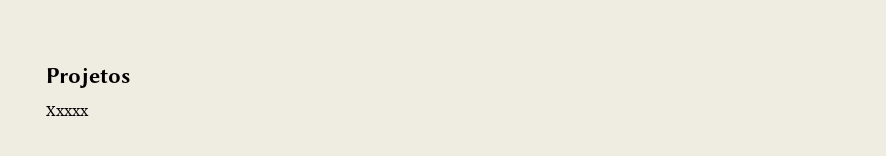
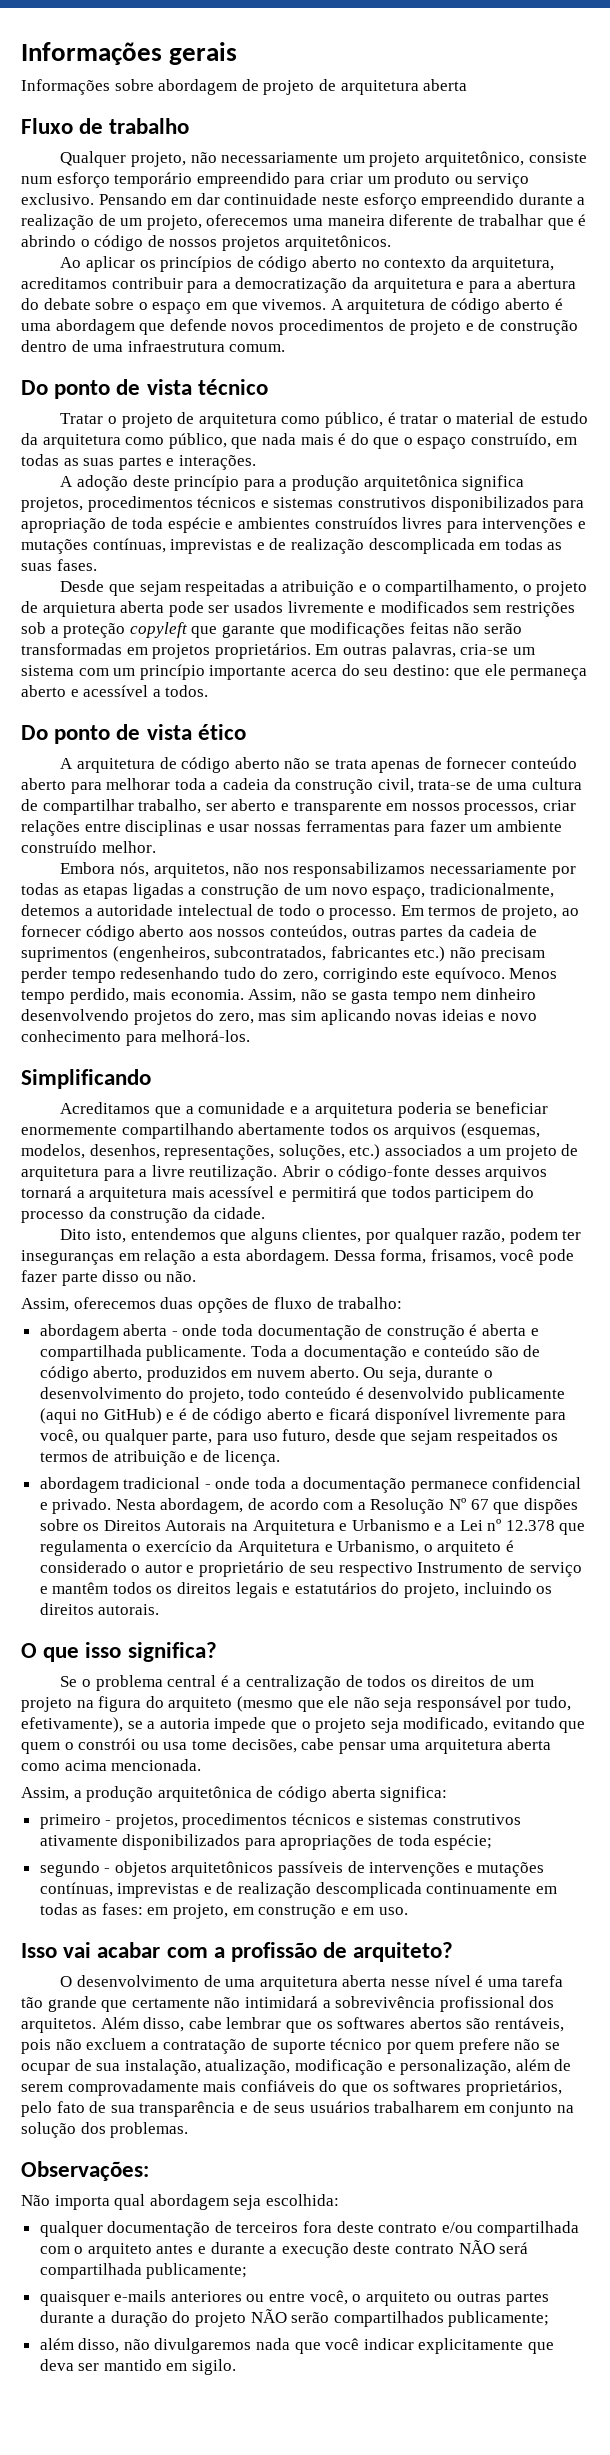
[46,67,130,88] [46,106,89,116] Projetos // Xxxxx -> [21,42,238,65] [21,79,468,95] [21,118,190,134] [60,151,587,167] [21,172,530,188] [21,193,586,209] [21,214,587,230] [21,235,391,251] [60,256,555,272] [21,277,576,293] [21,298,563,314] [21,319,578,335] [21,340,286,352] [21,379,268,399] [60,412,588,428] [21,433,577,449] [21,454,256,470] [60,475,525,491] [21,496,585,512] [21,517,586,533] [21,538,563,554] [21,559,97,571] [60,580,588,596] [21,601,575,617] [21,622,522,638] [21,643,535,659] [21,664,588,680] [21,685,209,697] [21,724,246,744] [60,757,577,773] [21,778,583,794] [21,799,576,815] [21,820,562,836] [21,841,156,853] [60,862,576,878] [21,883,554,899] [21,904,580,920] [21,925,537,941] [21,946,545,962] [21,967,558,983] [21,988,536,1004] [21,1009,537,1025] [21,1030,251,1046] [21,1069,151,1089] [60,1102,548,1118] [21,1123,540,1139] [21,1144,579,1160] [21,1165,548,1181] [21,1186,534,1202] [21,1207,266,1223] [60,1228,582,1244] [21,1249,574,1265] [21,1270,197,1286] [21,1297,403,1313] [39,1324,539,1340] [39,1345,541,1361] [39,1366,494,1382] [39,1387,565,1403] [39,1408,566,1424] [39,1429,559,1445] [39,1450,280,1466] [39,1477,582,1493] [39,1498,578,1514] [39,1519,586,1535] [39,1540,515,1556] [39,1561,582,1577] [39,1582,553,1598] [39,1603,160,1615] [21,1642,217,1662] [60,1675,534,1691] [21,1696,572,1712] [21,1717,586,1733] [21,1738,552,1754] [21,1759,202,1771] [21,1786,448,1802] [39,1813,521,1829] [39,1834,493,1850] [39,1861,545,1877] [39,1882,557,1898] [39,1903,409,1919] [21,1942,454,1962] [60,1975,564,1991] [21,1996,555,2012] [21,2017,564,2033] [21,2038,561,2054] [21,2059,572,2075] [21,2080,562,2096] [21,2101,575,2117] [21,2122,189,2138] [21,2161,149,2181] [21,2194,339,2210] [39,2221,580,2237] [39,2240,529,2258] [39,2263,248,2279] [39,2290,549,2306] [39,2309,550,2327] [39,2338,555,2354] [39,2359,237,2375] Informações gerais // Informações sobre abordagem de projeto de arquitetura aberta // Fluxo de trabalho // Qualquer projeto, não necessariamente um projeto arquitetônico, consiste num esforço temporário empreendido para criar um produto ou serviço exclusivo. Pensando em dar continuidade neste esforço empreendido durante a realização de um projeto, oferecemos uma maneira diferente de trabalhar que é abrindo o código de nossos projetos arquitetônicos. // Ao aplicar os princípios de código aberto no contexto da arquitetura, acreditamos contribuir para a democratização da arquitetura e para a abertura do debate sobre o espaço em que vivemos. A arquitetura de código aberto é uma abordagem que defende novos procedimentos de projeto e de construção dentro de uma infraestrutura comum. // Do ponto de vista técnico // Tratar o projeto de arquitetura como público, é tratar o material de estudo da arquitetura como público, que nada mais é do que o espaço construído, em todas as suas partes e interações. // A adoção deste princípio para a produção arquitetônica significa projetos, procedimentos técnicos e sistemas construtivos disponibilizados para apropriação de toda espécie e ambientes construídos livres para intervenções e mutações contínuas, imprevistas e de realização descomplicada em todas as suas fases. // Desde que sejam respeitadas a atribuição e o compartilhamento, o projeto de arquietura aberta pode ser usados livremente e modificados sem restrições sob a proteção copyleft que garante que modificações feitas não serão transformadas em projetos proprietários. Em outras palavras, cria-se um sistema com um princípio importante acerca do seu destino: que ele permaneça aberto e acessível a todos. // Do ponto de vista ético // A arquitetura de código aberto não se trata apenas de fornecer conteúdo aberto para melhorar toda a cadeia da construção civil, trata-se de uma cultura de compartilhar trabalho, ser aberto e transparente em nossos processos, criar relações entre disciplinas e usar nossas ferramentas para fazer um ambiente construído melhor. // Embora nós, arquitetos, não nos responsabilizamos necessariamente por todas as etapas ligadas a construção de um novo espaço, tradicionalmente, detemos a autoridade intelectual de todo o processo. Em termos de projeto, ao fornecer código aberto aos nossos conteúdos, outras partes da cadeia de suprimentos (engenheiros, subcontratados, fabricantes etc.) não precisam perder tempo redesenhando tudo do zero, corrigindo este equívoco. Menos tempo perdido, mais economia. Assim, não se gasta tempo nem dinheiro desenvolvendo projetos do zero, mas sim aplicando novas ideias e novo conhecimento para melhorá-los. // Simplificando // Acreditamos que a comunidade e a arquitetura poderia se beneficiar enormemente compartilhando abertamente todos os arquivos (esquemas, modelos, desenhos, representações, soluções, etc.) associados a um projeto de arquitetura para a livre reutilização. Abrir o código-fonte desses arquivos tornará a arquitetura mais acessível e permitirá que todos participem do processo da construção da cidade. // Dito isto, entendemos que alguns clientes, por qualquer razão, podem ter inseguranças em relação a esta abordagem. Dessa forma, frisamos, você pode fazer parte disso ou não. // Assim, oferecemos duas opções de fluxo de trabalho: // abordagem aberta - onde toda documentação de construção é aberta e compartilhada publicamente. Toda a documentação e conteúdo são de código aberto, produzidos em nuvem aberto. Ou seja, durante o desenvolvimento do projeto, todo conteúdo é desenvolvido publicamente (aqui no GitHub) e é de código aberto e ficará disponível livremente para você, ou qualquer parte, para uso futuro, desde que sejam respeitados os termos de atribuição e de licença. // abordagem tradicional - onde toda a documentação permanece confidencial e privado. Nesta abordagem, de acordo com a Resolução Nº 67 que dispões sobre os Direitos Autorais na Arquitetura e Urbanismo e a Lei nº 12.378 que regulamenta o exercício da Arquitetura e Urbanismo, o arquiteto é considerado o autor e proprietário de seu respectivo Instrumento de serviço e mantêm todos os direitos legais e estatutários do projeto, incluindo os direitos autorais. // O que isso significa? // Se o problema central é a centralização de todos os direitos de um projeto na figura do arquiteto (mesmo que ele não seja responsável por tudo, efetivamente), se a autoria impede que o projeto seja modificado, evitando que quem o constrói ou usa tome decisões, cabe pensar uma arquitetura aberta como acima mencionada. // Assim, a produção arquitetônica de código aberta significa: // primeiro - projetos, procedimentos técnicos e sistemas construtivos ativamente disponibilizados para apropriações de toda espécie; // segundo - objetos arquitetônicos passíveis de intervenções e mutações contínuas, imprevistas e de realização descomplicada continuamente em todas as fases: em projeto, em construção e em uso. // Isso vai acabar com a profissão de arquiteto? // O desenvolvimento de uma arquitetura aberta nesse nível é uma tarefa tão grande que certamente não intimidará a sobrevivência profissional dos arquitetos. Além disso, cabe lembrar que os softwares abertos são rentáveis, pois não excluem a contratação de suporte técnico por quem prefere não se ocupar de sua instalação, atualização, modificação e personalização, além de serem comprovadamente mais confiáveis do que os softwares proprietários, pelo fato de sua transparência e de seus usuários trabalharem em conjunto na solução dos problemas. // Observações: // Não importa qual abordagem seja escolhida: // qualquer documentação de terceiros fora deste contrato e/ou compartilhada com o arquiteto antes e durante a execução deste contrato NÃO será compartilhada publicamente; // quaisquer e-mails anteriores ou entre você, o arquiteto ou outras partes durante a duração do projeto NÃO serão compartilhados publicamente; // além disso, não divulgaremos nada que você indicar explicitamente que deva ser mantido em sigilo.

